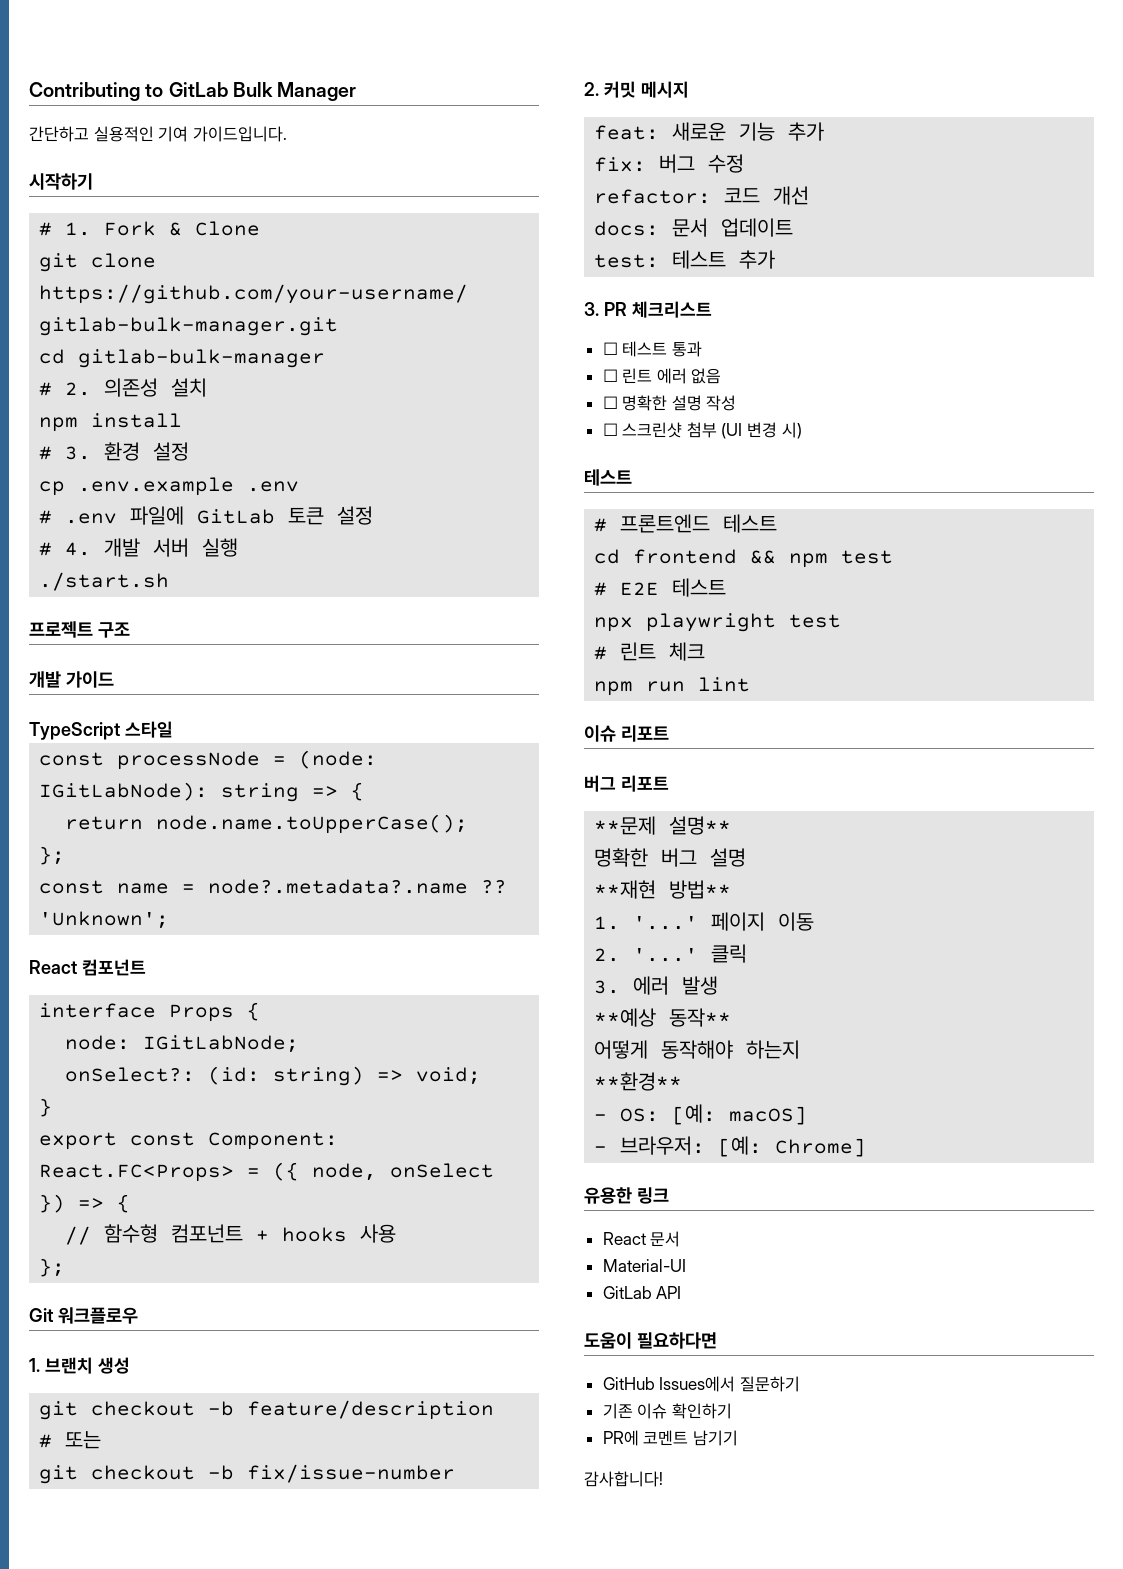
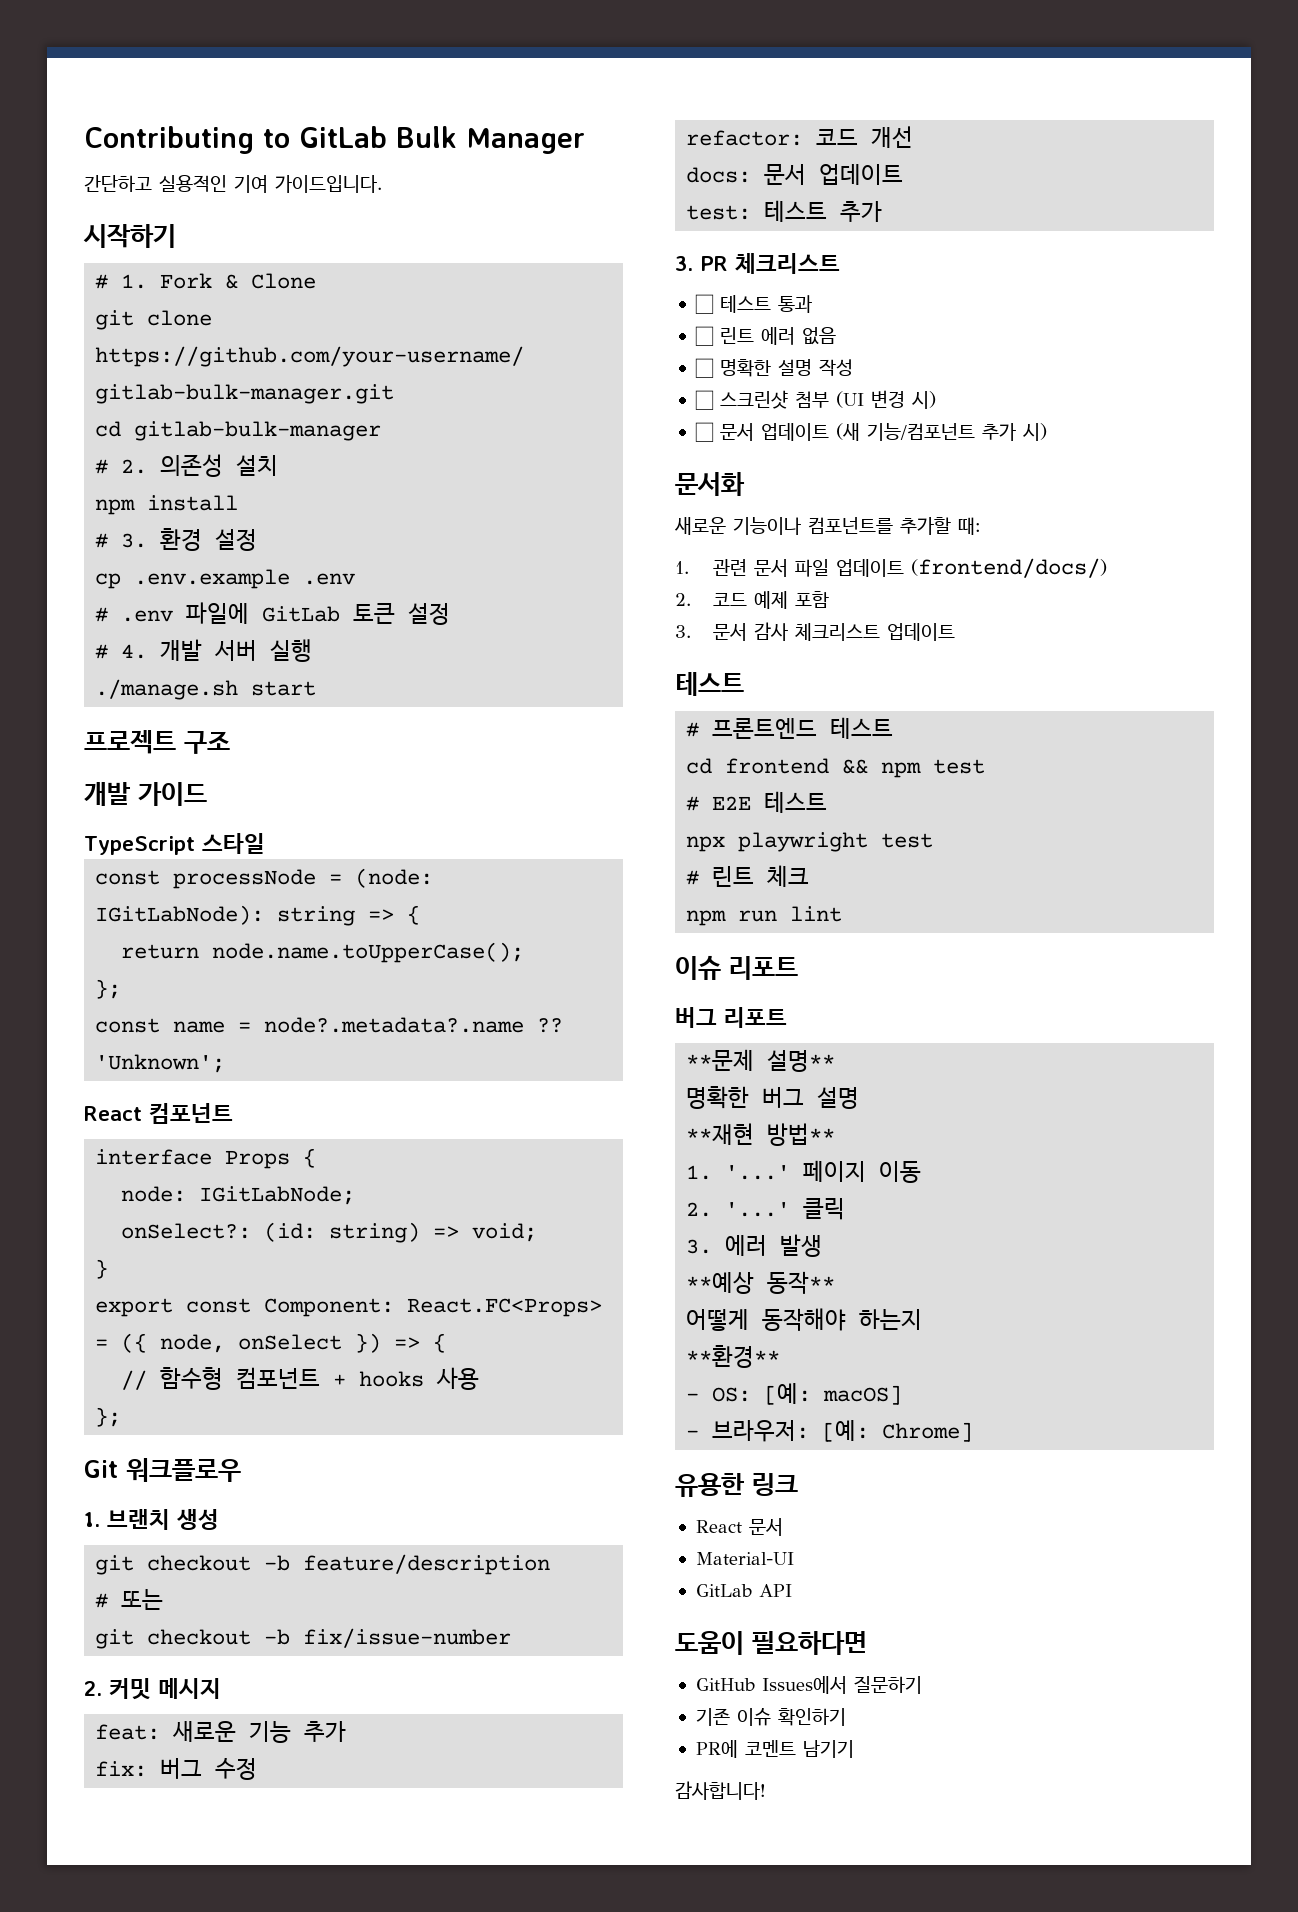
[39,572,170,591] ./start.sh -> [95,679,317,700] ./manage.sh start
(802, 430) none -> [694,422,1047,442] [675,472,745,496] [674,517,981,535] [675,558,1107,578] [675,591,829,609] [675,622,955,641] // ☐ 문서 업데이트 (새 기능/컴포넌트 추가 시) // 문서화 // 새로운 기능이나 컴포넌트를 추가할 때: // 1. 관련 문서 파일 업데이트 (frontend/docs/) // 2. 코드 예제 포함 // 3. 문서 감사 체크리스트 업데이트

